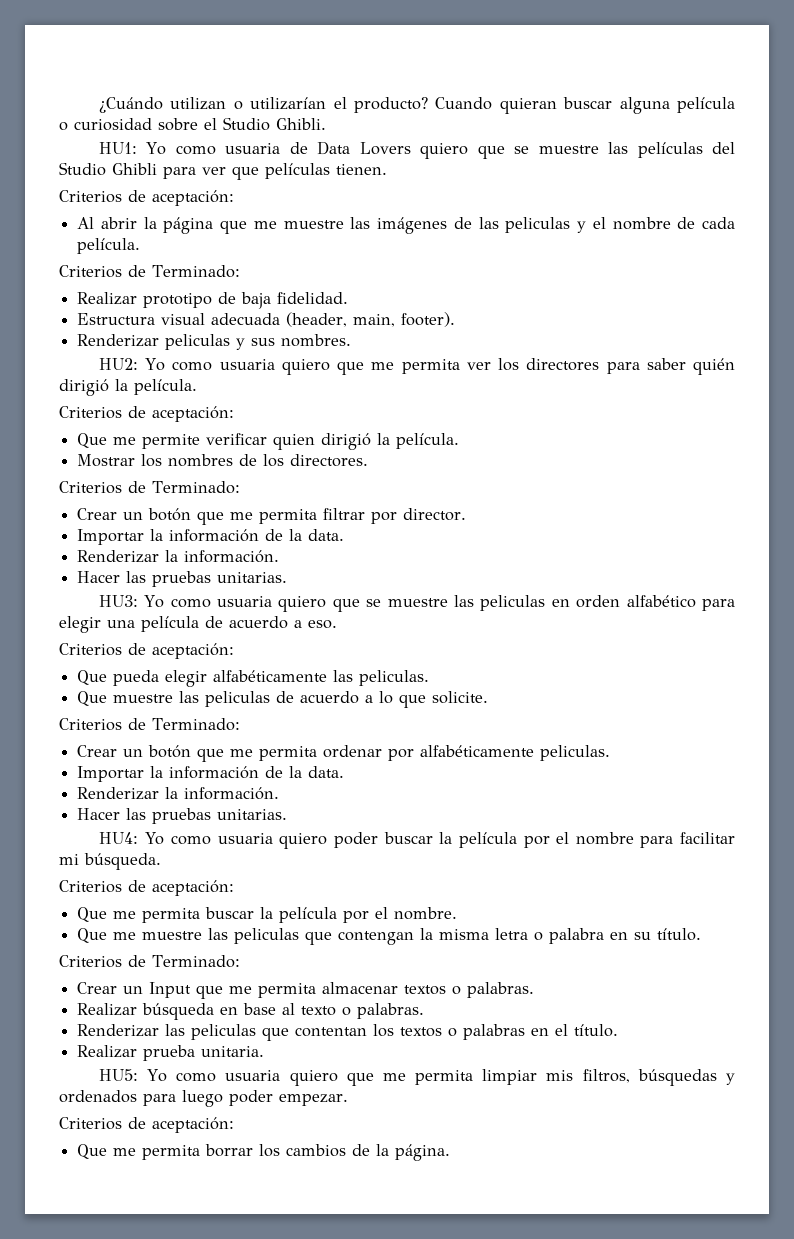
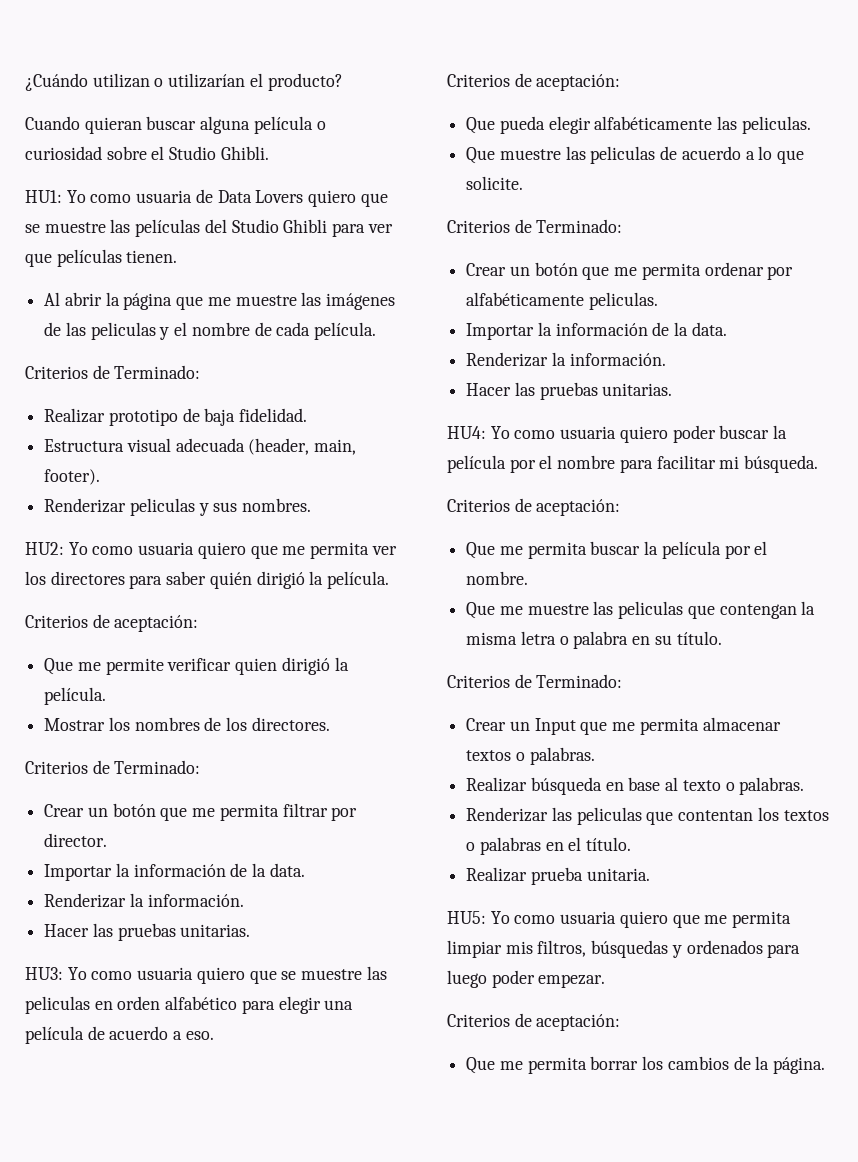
(428, 105) none -> (343, 82) //
[59,190,234,206] // Criterios de aceptación: -> (178, 256) none

